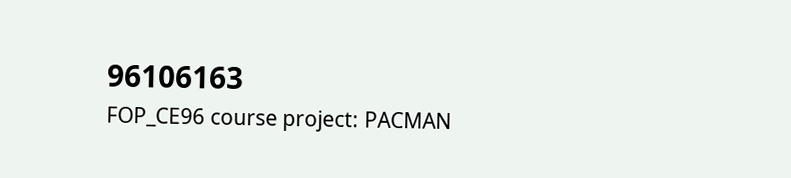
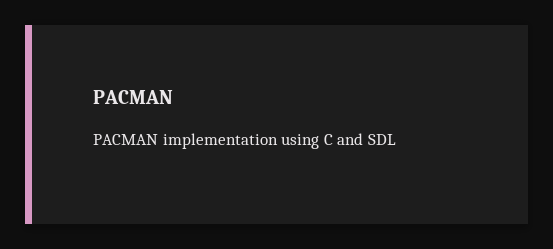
[106,64,244,90] [106,106,453,133] 96106163 // FOP_CE96 course project: PACMAN -> [93,90,173,104] [93,133,396,149] PACMAN // PACMAN implementation using C and SDL

